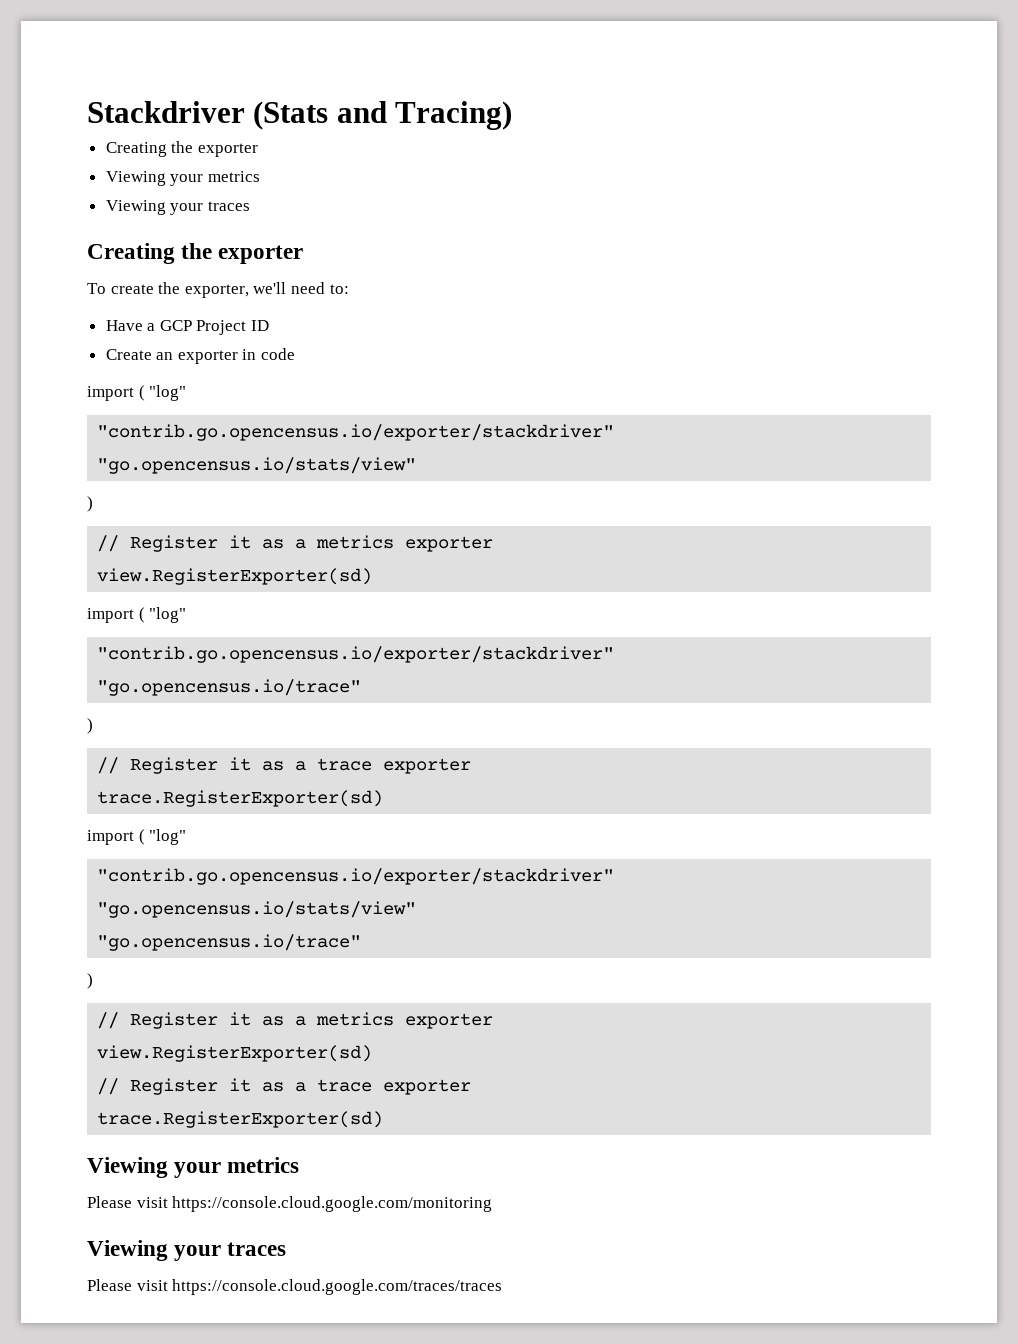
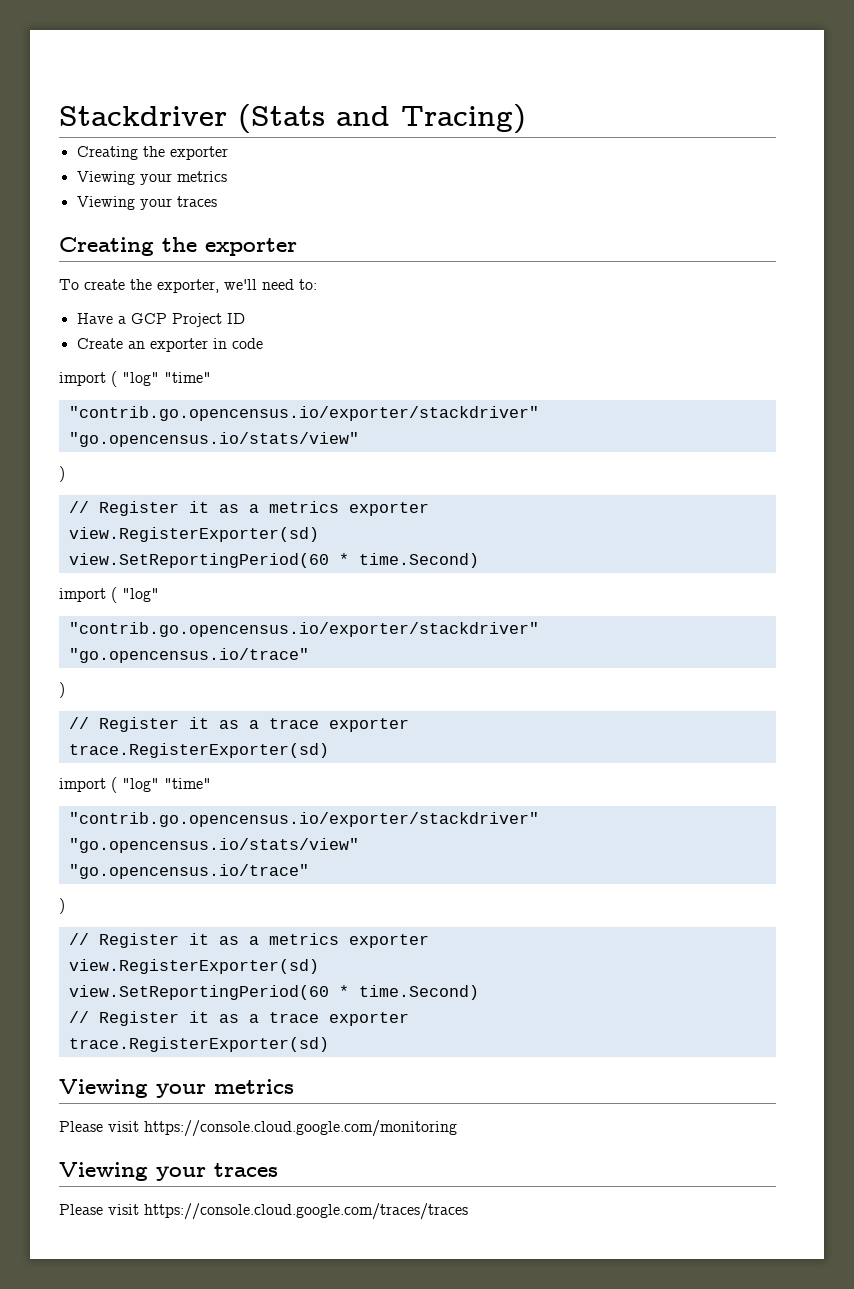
(187, 393) none -> [164,372,211,383] "time"
(373, 576) none -> [68,553,479,568] // view.SetReportingPeriod(60 * time.Second)
(187, 837) none -> [164,778,211,789] "time"
(373, 1053) none -> [68,985,479,1000] // view.SetReportingPeriod(60 * time.Second)

